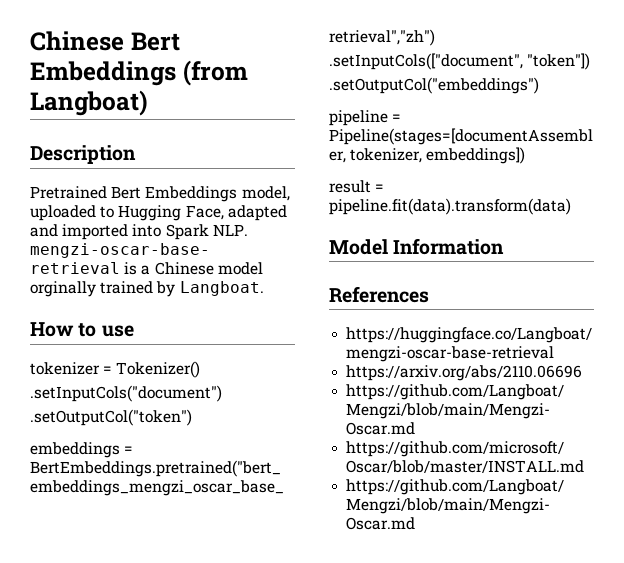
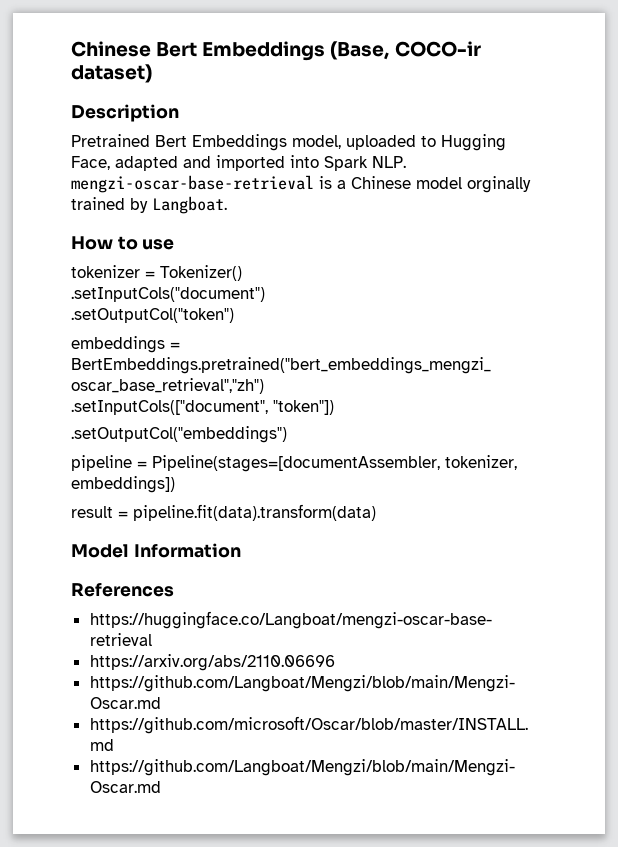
[182,60,248,86] [30,90,148,116] (from Langboat) -> [330,41,481,60] [71,64,152,83] (Base, COCO-ir dataset)

